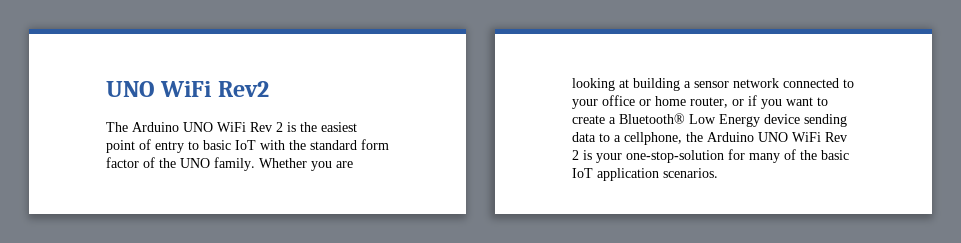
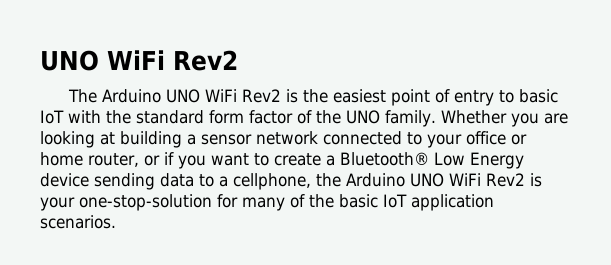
[250,122,283,132] Rev 2 -> [241,89,281,103] Rev2
[825,132,847,142] [572,150,579,160] Rev 2 -> [485,173,525,187] Rev2

